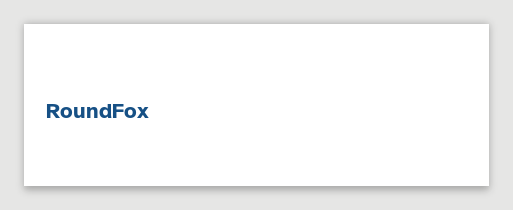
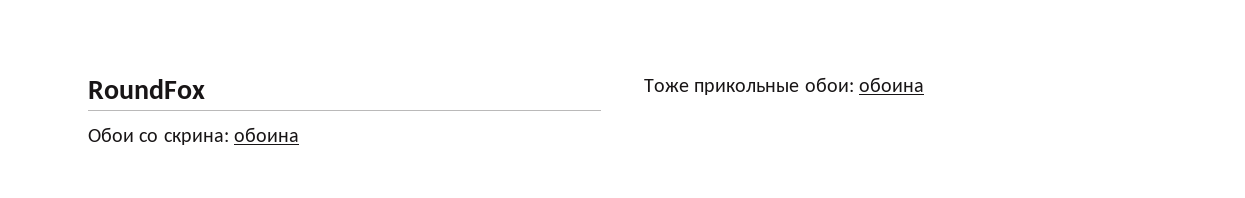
(149, 111) none -> [88,127,300,145] [644,77,925,95] // Обои со скрина: обоина // Тоже прикольные обои: обоина

